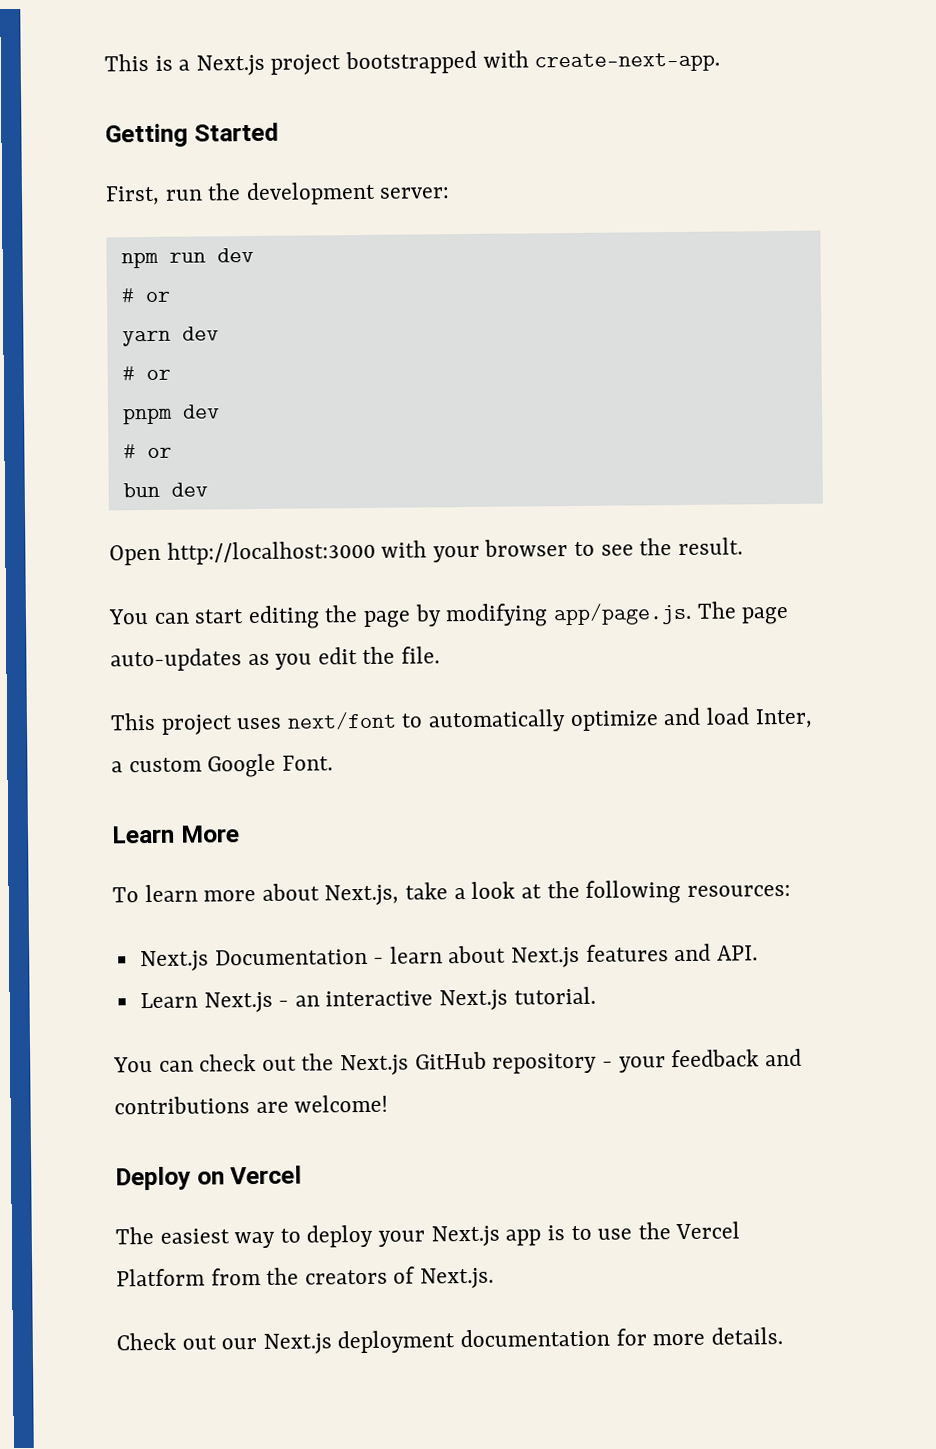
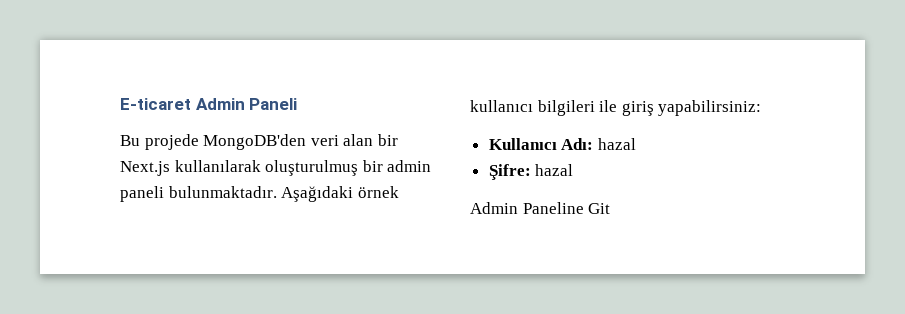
[104,50,721,76] [105,122,279,148] [105,181,451,206] [120,248,254,269] [120,288,171,303] [121,326,219,347] [121,366,171,381] [122,404,220,425] [122,444,172,459] [122,482,208,498] [109,537,743,566] [108,601,790,630] [110,646,441,672] [110,707,813,735] [111,753,333,778] [111,825,240,844] [112,879,791,906] [139,943,758,972] [139,986,596,1013] [113,1048,802,1076] [114,1094,389,1115] [115,1165,303,1191] [115,1221,741,1249] [116,1266,495,1289] [116,1327,783,1354] This is a Next.js project bootstrapped with create-next-app. // Getting Started // First, run the development server: // npm run dev // # or // yarn dev // # or // pnpm dev // # or // bun dev // Open http://localhost:3000 with your browser to see the result. // You can start editing the page by modifying app/page.js. The page auto-updates as you edit the file. // This project uses next/font to automatically optimize and load Inter, a custom Google Font. // Learn More // To learn more about Next.js, take a look at the following resources: // Next.js Documentation - learn about Next.js features and API. // Learn Next.js - an interactive Next.js tutorial. // You can check out the Next.js GitHub repository - your feedback and contributions are welcome! // Deploy on Vercel // The easiest way to deploy your Next.js app is to use the Vercel Platform from the creators of Next.js. // Check out our Next.js deployment documentation for more details. -> [120,98,298,110] [120,134,398,150] [120,160,432,176] [120,186,399,202] [470,100,762,116] [488,138,636,150] [488,164,574,180] [470,202,611,214] E-ticaret Admin Paneli // Bu projede MongoDB'den veri alan bir Next.js kullanılarak oluşturulmuş bir admin paneli bulunmaktadır. Aşağıdaki örnek kullanıcı bilgileri ile giriş yapabilirsiniz: // Kullanıcı Adı: hazal // Şifre: hazal // Admin Paneline Git

